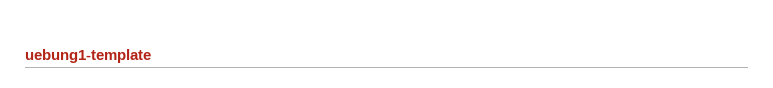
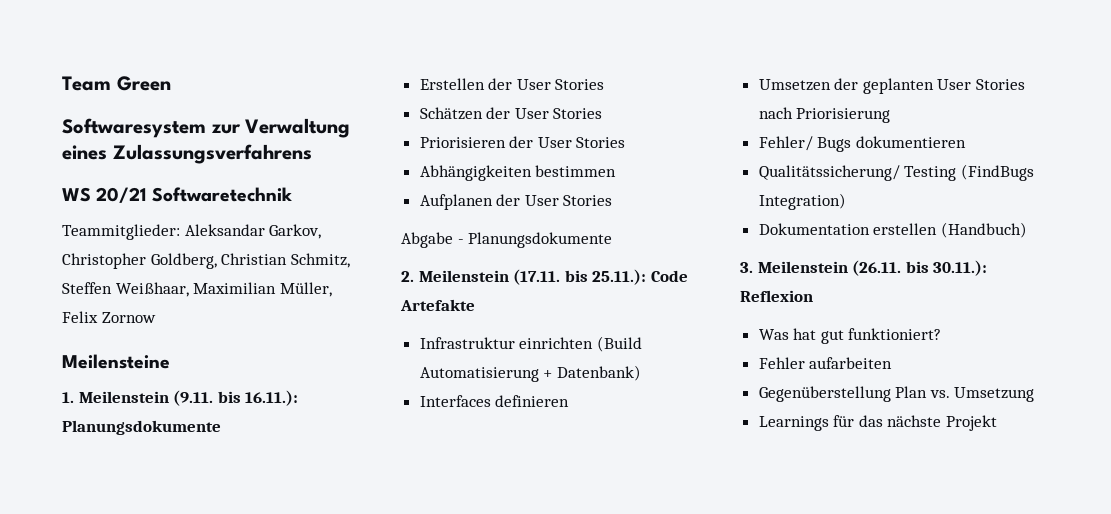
[25,49,151,63] uebung1-template -> [62,76,171,91] [62,118,351,138] [62,144,312,164] [62,187,292,203] [62,224,322,240] [62,253,350,269] [62,282,332,297] [62,311,156,323] [62,354,170,369] [62,390,299,406] [62,420,221,435] [419,78,605,90] [419,107,603,120] [419,136,626,148] [419,165,617,181] [419,194,613,210] [401,232,613,248] [401,269,688,285] [400,299,475,311] [419,336,642,352] [419,365,641,382] [419,395,570,407] [758,78,1026,94] [758,107,891,123] [758,136,966,152] [758,164,1034,181] [758,193,846,210] [758,222,1027,238] [740,260,988,276] [740,290,813,302] [758,328,942,344] [758,357,893,369] [758,386,1035,402] [758,415,998,431] Team Green // Softwaresystem zur Verwaltung eines Zulassungsverfahrens // WS 20/21 Softwaretechnik // Teammitglieder: Aleksandar Garkov, Christopher Goldberg, Christian Schmitz, Steffen Weißhaar, Maximilian Müller, Felix Zornow // Meilensteine // 1. Meilenstein (9.11. bis 16.11.): Planungsdokumente // Erstellen der User Stories // Schätzen der User Stories // Priorisieren der User Stories // Abhängigkeiten bestimmen // Aufplanen der User Stories // Abgabe - Planungsdokumente // 2. Meilenstein (17.11. bis 25.11.): Code Artefakte // Infrastruktur einrichten (Build Automatisierung + Datenbank) // Interfaces definieren // Umsetzen der geplanten User Stories nach Priorisierung // Fehler/ Bugs dokumentieren // Qualitätssicherung/ Testing (FindBugs Integration) // Dokumentation erstellen (Handbuch) // 3. Meilenstein (26.11. bis 30.11.): Reflexion // Was hat gut funktioniert? // Fehler aufarbeiten // Gegenüberstellung Plan vs. Umsetzung // Learnings für das nächste Projekt

